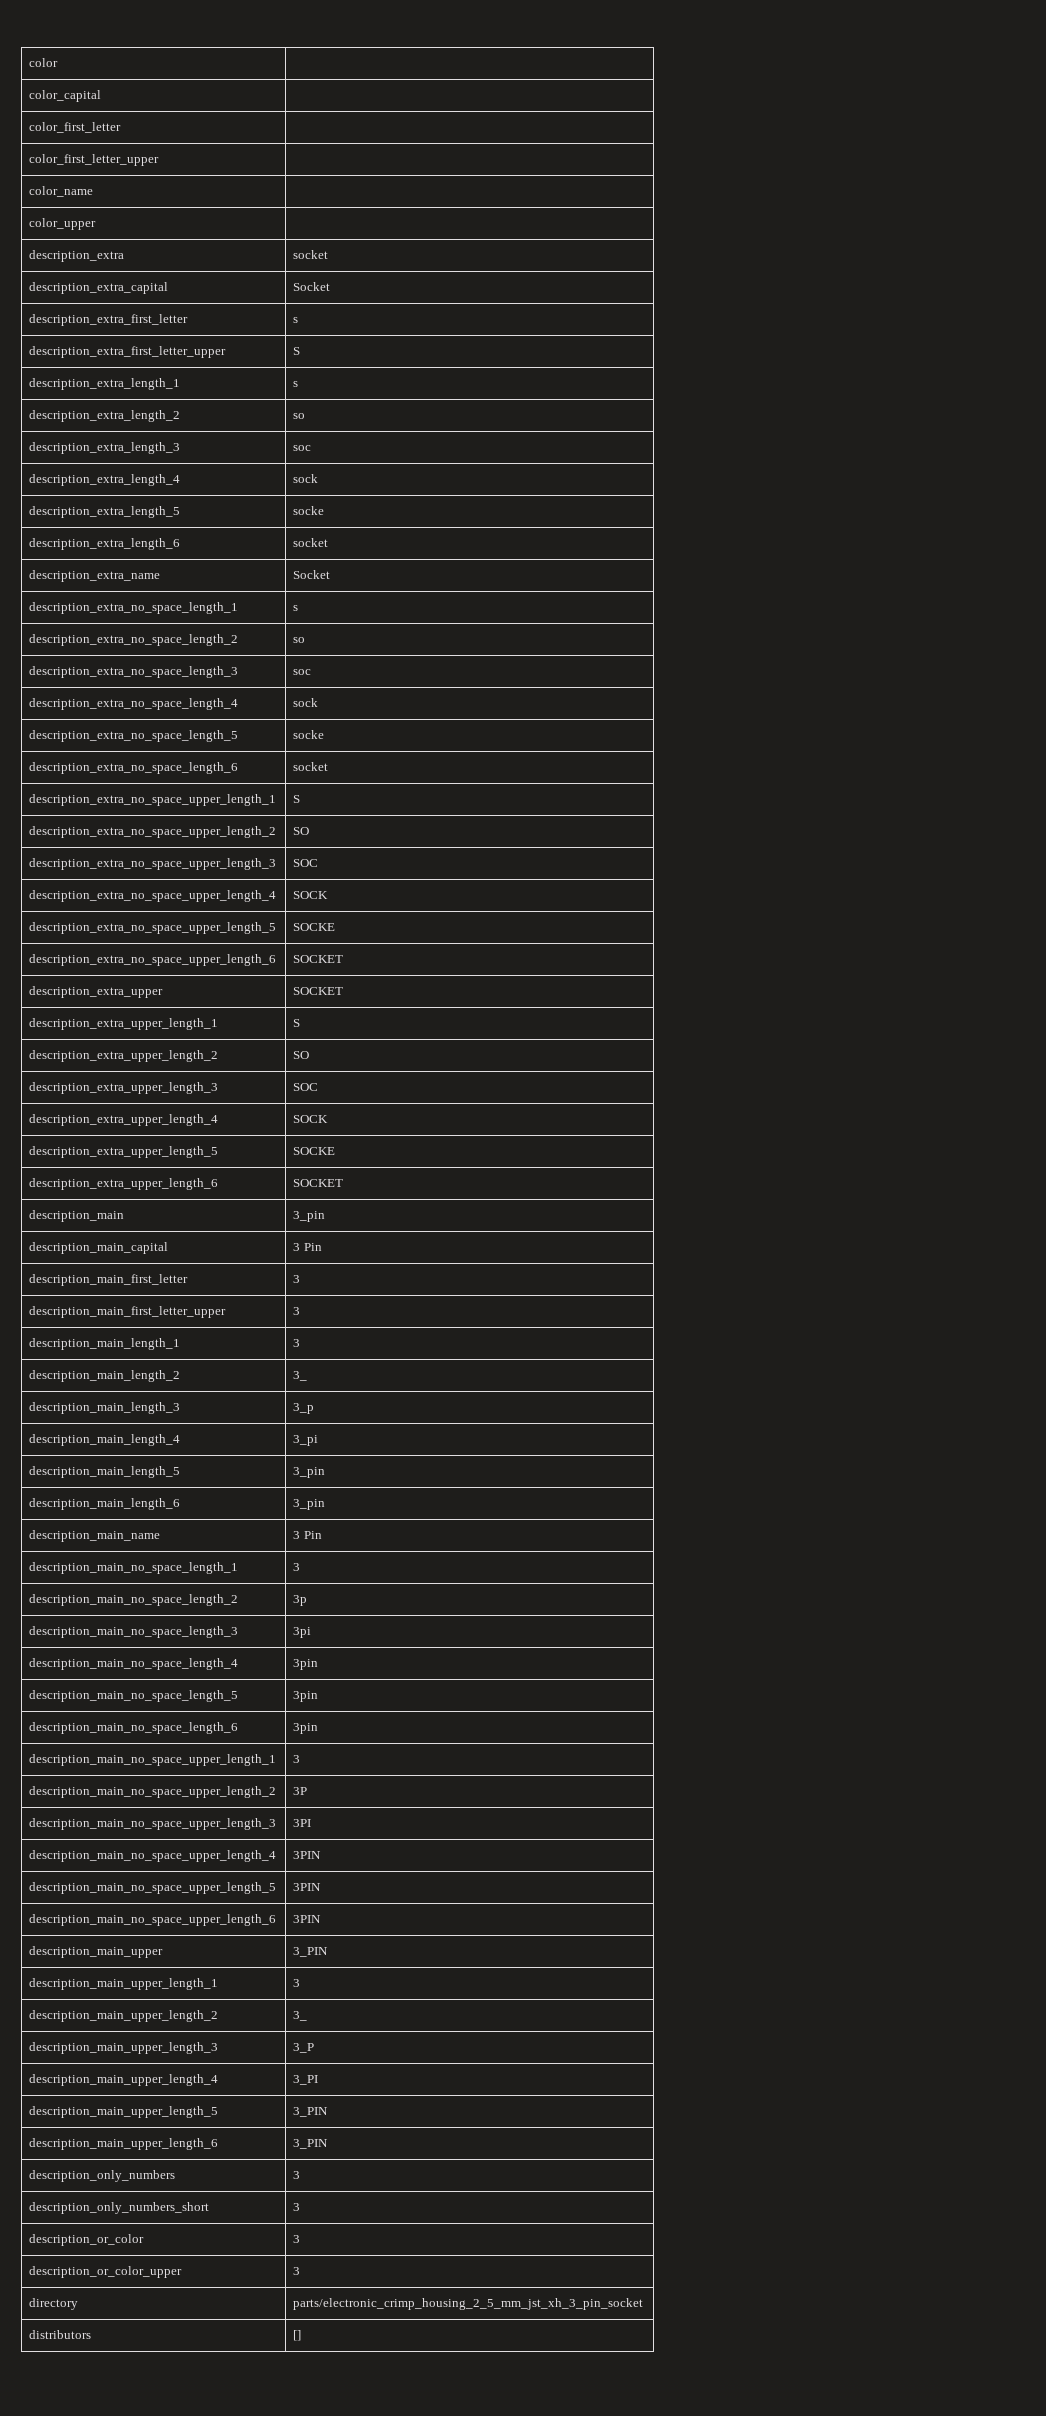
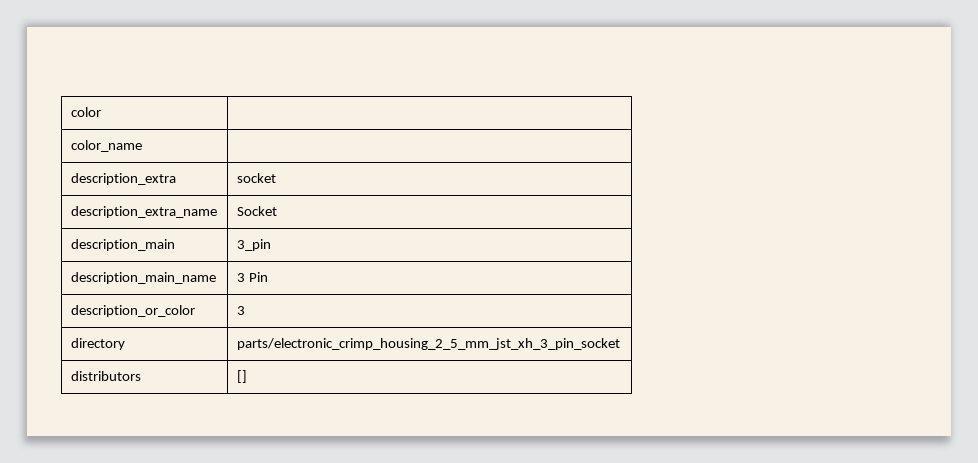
[29,90,102,102] [29,122,122,133] [29,154,160,166] // color_capital | // color_first_letter | // color_first_letter_upper | -> (101, 112) none
[29,218,97,230] // color_upper | -> (142, 146) none
[29,282,169,294] [293,282,331,291] [29,314,189,326] [293,317,299,323] [29,346,227,358] [293,347,301,355] [29,378,181,390] [293,381,299,387] [29,410,181,422] [293,413,306,419] [29,442,181,454] [293,445,312,451] [29,474,181,486] [293,474,319,483] [29,506,181,518] [293,506,325,515] [29,538,181,550] [293,538,329,547] [29,570,161,582] [293,570,331,579] [29,602,239,614] [293,605,299,611] [29,634,239,646] [293,637,306,643] [29,666,239,678] [293,669,312,675] [29,698,239,710] [293,698,319,707] [29,730,239,742] [293,730,325,739] [29,762,239,774] [293,762,329,771] [29,794,277,806] [293,795,301,803] [29,826,277,838] [293,827,310,835] [29,858,277,870] [293,859,319,867] [29,890,277,902] [293,891,329,899] [29,922,277,934] [293,923,336,931] [29,954,277,966] [293,955,344,963] [29,986,164,998] [293,987,344,995] [29,1018,219,1030] [293,1019,301,1027] [29,1050,219,1062] [293,1051,310,1059] [29,1082,219,1094] [293,1083,319,1091] [29,1114,219,1126] [293,1115,329,1123] [29,1146,219,1158] [293,1147,336,1155] [29,1178,219,1190] [293,1179,344,1187] [29,1210,125,1222] [293,1211,326,1222] [29,1242,169,1254] [293,1243,322,1251] [29,1274,189,1286] [293,1275,301,1283] [29,1306,227,1318] [293,1307,301,1315] [29,1338,181,1350] [293,1339,301,1347] [29,1370,181,1382] [293,1371,308,1381] [29,1402,181,1414] [293,1403,315,1414] [29,1434,181,1446] [293,1435,319,1446] [29,1466,181,1478] [293,1467,326,1478] [29,1498,181,1510] [293,1499,326,1510] [29,1530,161,1542] [293,1531,322,1539] [29,1562,239,1574] [293,1563,301,1571] [29,1594,239,1606] [293,1595,308,1606] [29,1626,239,1638] [293,1627,312,1638] [29,1658,239,1670] [293,1659,319,1670] [29,1690,239,1702] [293,1691,319,1702] [29,1722,239,1734] [293,1723,319,1734] [29,1754,277,1766] [293,1755,301,1763] [29,1786,277,1798] [293,1787,308,1795] [29,1818,277,1830] [293,1819,312,1827] [29,1850,277,1862] [293,1851,322,1859] [29,1882,277,1894] [293,1883,322,1891] [29,1914,277,1926] [293,1915,322,1923] [29,1946,164,1958] [293,1947,329,1957] [29,1978,219,1990] [293,1979,301,1987] [29,2010,219,2022] [293,2011,308,2021] [29,2042,219,2054] [293,2043,315,2053] [29,2074,219,2086] [293,2075,319,2085] [29,2106,219,2118] [293,2107,329,2117] [29,2138,219,2150] [293,2139,329,2149] [29,2170,176,2182] [293,2171,301,2179] [29,2202,210,2214] [293,2203,301,2211] description_extra_capital | Socket // description_extra_first_letter | s // description_extra_first_letter_upper | S // description_extra_length_1 | s // description_extra_length_2 | so // description_extra_length_3 | soc // description_extra_length_4 | sock // description_extra_length_5 | socke // description_extra_length_6 | socket // description_extra_name | Socket // description_extra_no_space_length_1 | s // description_extra_no_space_length_2 | so // description_extra_no_space_length_3 | soc // description_extra_no_space_length_4 | sock // description_extra_no_space_length_5 | socke // description_extra_no_space_length_6 | socket // description_extra_no_space_upper_length_1 | S // description_extra_no_space_upper_length_2 | SO // description_extra_no_space_upper_length_3 | SOC // description_extra_no_space_upper_length_4 | SOCK // description_extra_no_space_upper_length_5 | SOCKE // description_extra_no_space_upper_length_6 | SOCKET // description_extra_upper | SOCKET // description_extra_upper_length_1 | S // description_extra_upper_length_2 | SO // description_extra_upper_length_3 | SOC // description_extra_upper_length_4 | SOCK // description_extra_upper_length_5 | SOCKE // description_extra_upper_length_6 | SOCKET // description_main | 3_pin // description_main_capital | 3 Pin // description_main_first_letter | 3 // description_main_first_letter_upper | 3 // description_main_length_1 | 3 // description_main_length_2 | 3_ // description_main_length_3 | 3_p // description_main_length_4 | 3_pi // description_main_length_5 | 3_pin // description_main_length_6 | 3_pin // description_main_name | 3 Pin // description_main_no_space_length_1 | 3 // description_main_no_space_length_2 | 3p // description_main_no_space_length_3 | 3pi // description_main_no_space_length_4 | 3pin // description_main_no_space_length_5 | 3pin // description_main_no_space_length_6 | 3pin // description_main_no_space_upper_length_1 | 3 // description_main_no_space_upper_length_2 | 3P // description_main_no_space_upper_length_3 | 3PI // description_main_no_space_upper_length_4 | 3PIN // description_main_no_space_upper_length_5 | 3PIN // description_main_no_space_upper_length_6 | 3PIN // description_main_upper | 3_PIN // description_main_upper_length_1 | 3 // description_main_upper_length_2 | 3_ // description_main_upper_length_3 | 3_P // description_main_upper_length_4 | 3_PI // description_main_upper_length_5 | 3_PIN // description_main_upper_length_6 | 3_PIN // description_only_numbers | 3 // description_only_numbers_short | 3 -> [70,206,217,218] [236,206,277,216] [70,239,175,251] [236,239,271,251] [70,272,216,284] [236,272,268,282] description_extra_name | Socket // description_main | 3_pin // description_main_name | 3 Pin
[29,2266,183,2278] [293,2267,301,2275] // description_or_color_upper | 3 -> (245, 310) none

